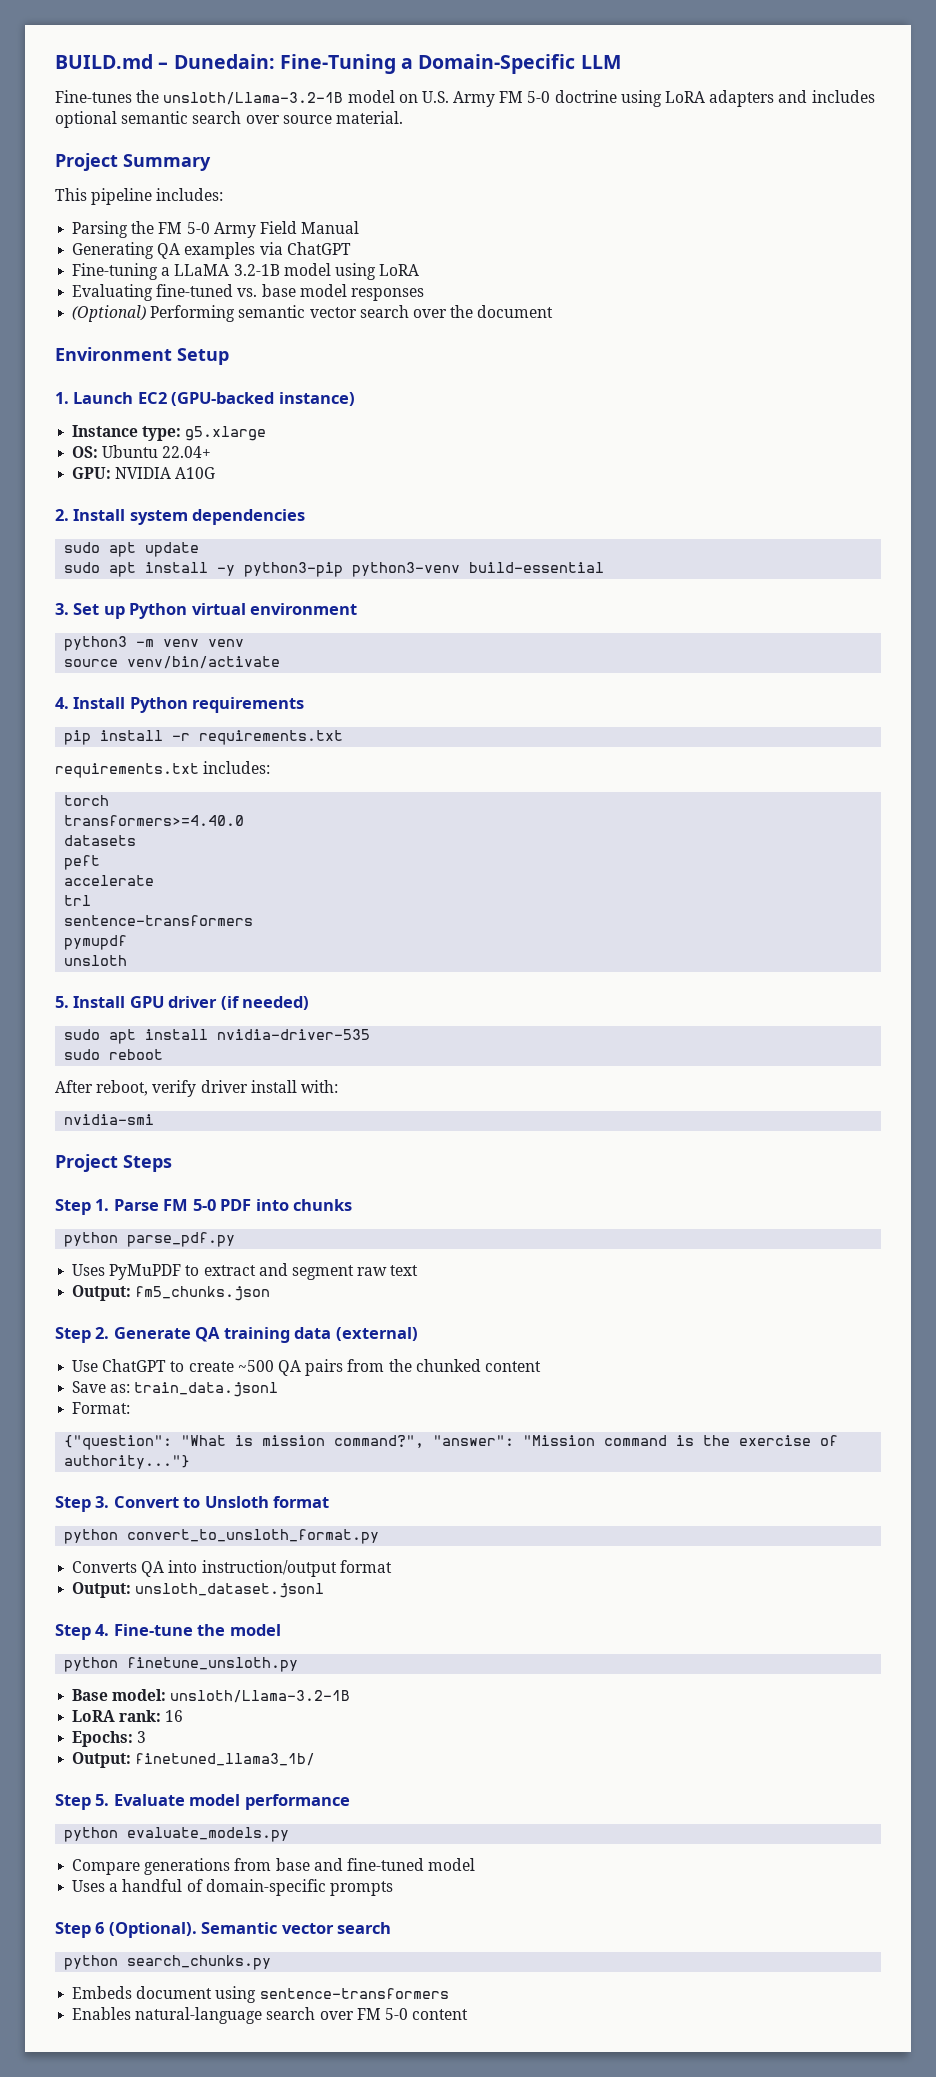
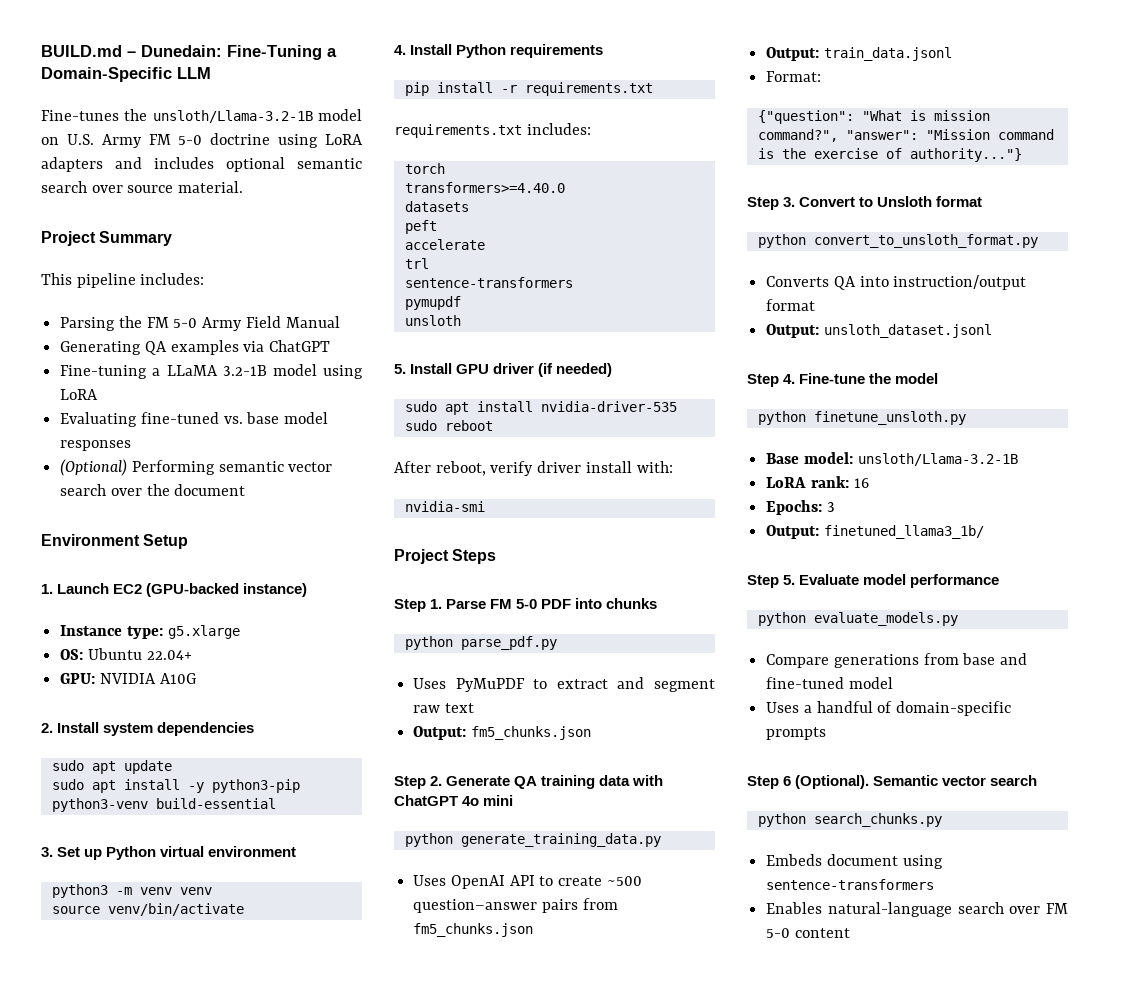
[335,1327,418,1341] [72,1359,167,1372] (external) // Use ChatGPT -> [632,775,664,786] [394,795,514,806] [404,833,661,847] [413,875,535,889] with ChatGPT 4o mini // python generate_training_data.py // Uses OpenAI API
[277,1360,301,1376] QA -> [413,899,538,913] question–answer
[388,1359,541,1372] [72,1381,131,1393] the chunked content // Save as: -> [413,923,534,937] [766,47,820,61] fm5_chunks.json // Output:

